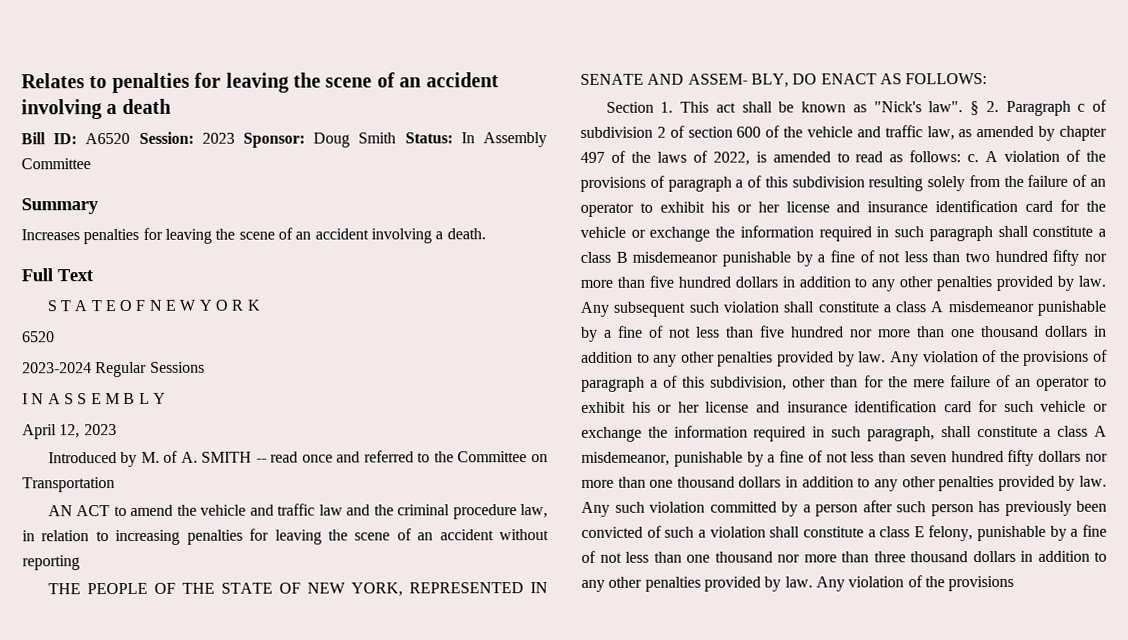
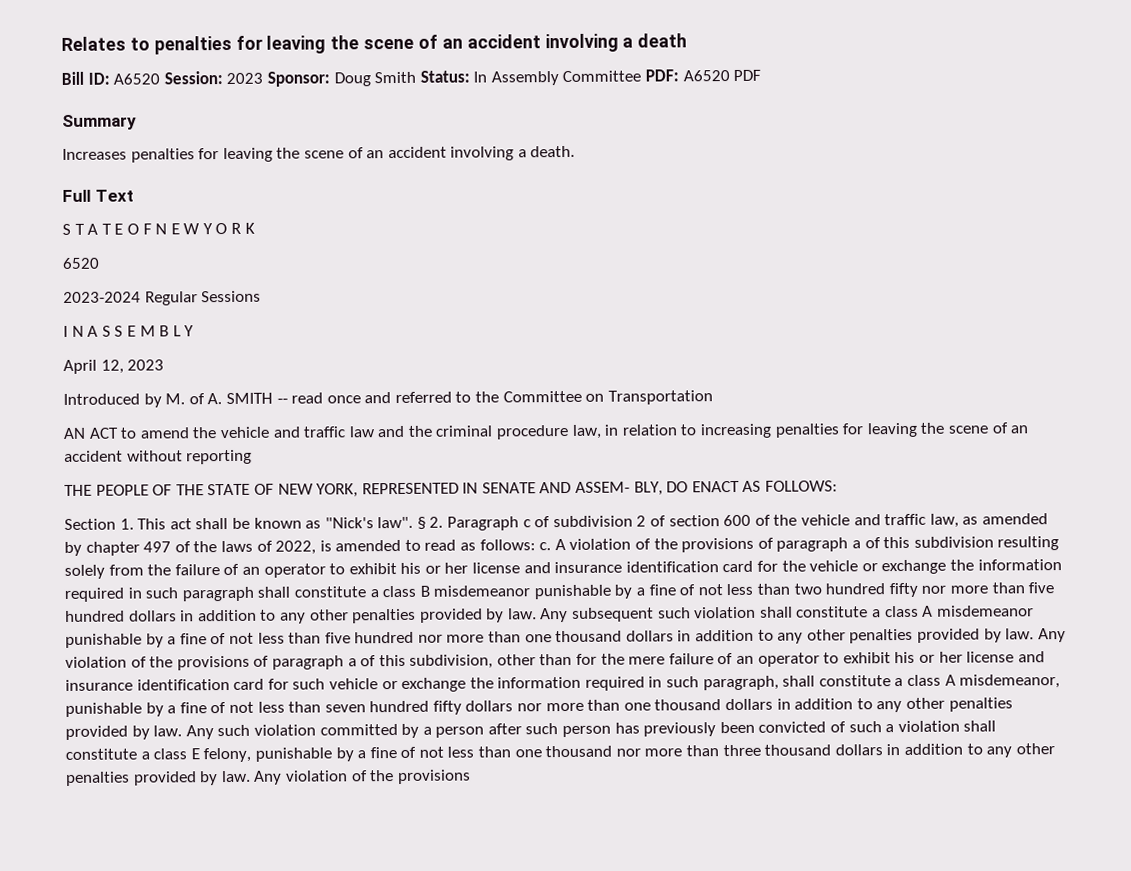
(91, 164) none -> [645,69,762,82] PDF: A6520 PDF

